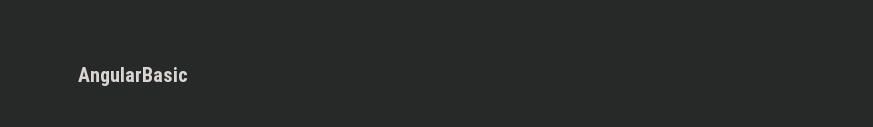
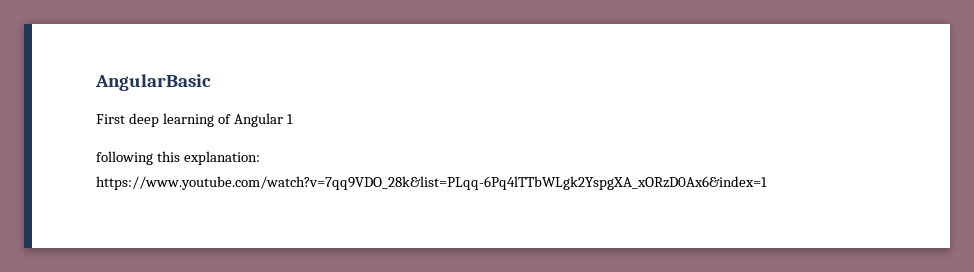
(188, 76) none -> [96,113,293,127] [96,151,260,165] [96,176,767,190] // First deep learning of Angular 1 // following this explanation: https://www.youtube.com/watch?v=7qq9VDO_28k&list=PLqq-6Pq4lTTbWLgk2YspgXA_xORzD0Ax6&index=1

